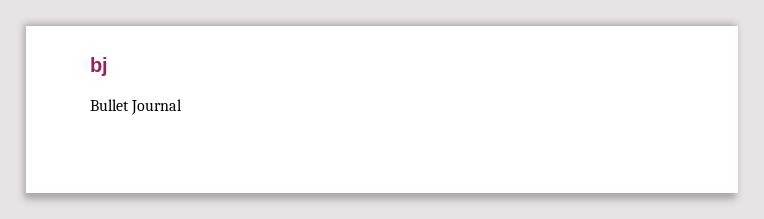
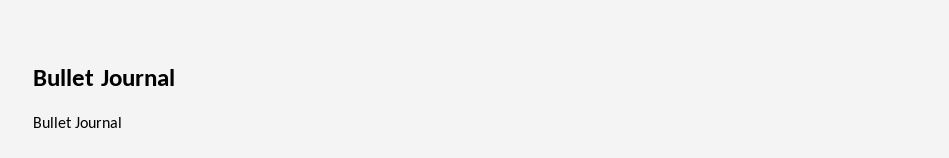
[90,57,108,76] bj -> [33,69,175,86] Bullet Journal

